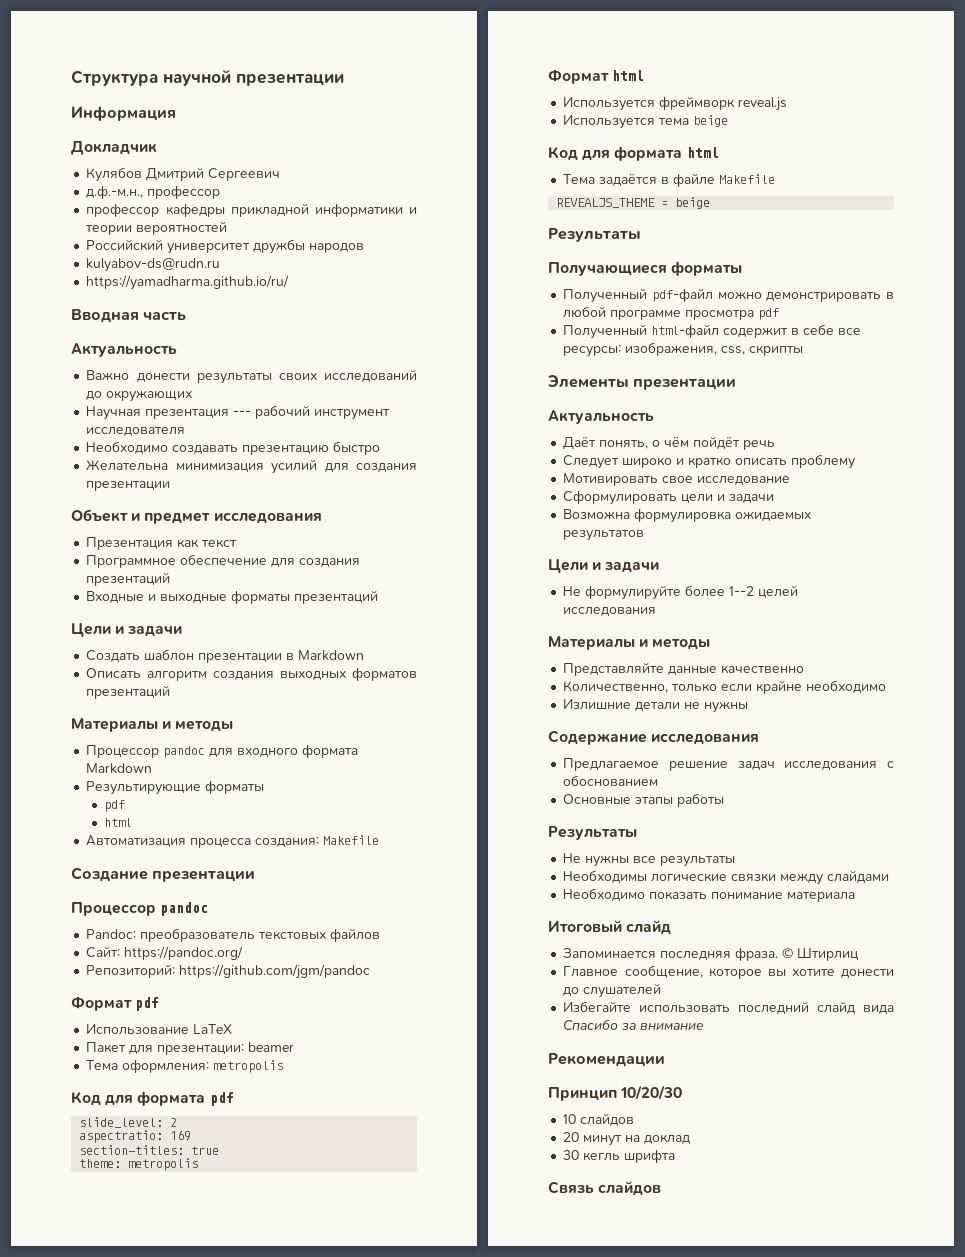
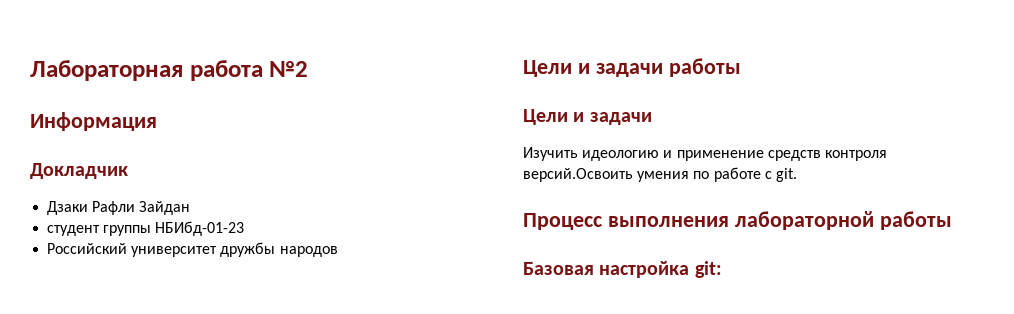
[71,70,344,86] Структура научной презентации -> [30,60,309,81] Лабораторная работа №2
[86,167,281,182] [86,185,221,199] [86,203,417,217] [85,221,228,235] [86,239,365,254] [86,258,221,272] [86,275,290,290] [71,309,187,323] [71,343,177,357] [86,369,417,384] [86,390,193,402] [86,405,391,420] [86,427,186,436] [86,441,381,455] [86,459,417,474] [86,481,171,491] [71,509,322,524] [86,537,238,550] [86,554,361,568] [86,572,171,586] [86,590,379,604] [71,622,183,637] [86,649,365,663] [86,667,417,681] [86,685,171,699] [71,718,234,732] [86,744,359,758] [86,763,153,774] [86,780,265,795] [104,800,126,812] [104,818,133,827] [86,835,380,848] [71,867,256,882] [71,902,209,916] [86,928,381,942] [86,946,244,960] [86,964,371,979] [71,996,160,1011] [86,1023,233,1035] [86,1042,295,1055] [86,1059,284,1073] [71,1091,234,1106] [79,1117,178,1128] [79,1130,192,1143] [79,1145,220,1155] [79,1158,199,1171] [548,69,645,84] [563,96,788,111] [563,114,729,129] [548,146,719,161] [563,173,776,187] [556,197,711,209] [548,228,641,242] [548,261,743,276] [563,288,894,303] [562,306,780,320] [563,324,862,339] [563,342,804,357] [547,375,737,390] [548,410,654,424] [563,436,776,450] [563,454,857,469] [563,473,791,486] [563,490,775,505] [563,508,812,523] [563,530,645,541] [548,558,660,573] [563,585,799,600] [563,607,657,616] [548,636,711,650] [563,662,805,676] [563,680,887,694] [563,698,749,713] [548,730,760,745] [563,758,894,771] [563,775,659,786] [563,793,725,807] [548,826,637,840] [563,853,736,867] [563,870,890,885] [563,888,856,902] [548,920,672,935] [563,947,859,961] [563,965,894,979] [563,983,662,998] [563,1001,894,1014] [563,1019,705,1030] [548,1053,665,1067] [548,1085,683,1101] [563,1113,635,1126] [563,1132,691,1146] [563,1149,676,1163] [548,1181,662,1196] Кулябов Дмитрий Сергеевич // д.ф.-м.н., профессор // профессор кафедры прикладной информатики и теории вероятностей // Российский университет дружбы народов // kulyabov-ds@rudn.ru // https://yamadharma.github.io/ru/ // Вводная часть // Актуальность // Важно донести результаты своих исследований до окружающих // Научная презентация --- рабочий инструмент исследователя // Необходимо создавать презентацию быстро // Желательна минимизация усилий для создания презентации // Объект и предмет исследования // Презентация как текст // Программное обеспечение для создания презентаций // Входные и выходные форматы презентаций // Цели и задачи // Создать шаблон презентации в Markdown // Описать алгоритм создания выходных форматов презентаций // Материалы и методы // Процессор pandoc для входного формата Markdown // Результирующие форматы // pdf // html // Автоматизация процесса создания: Makefile // Создание презентации // Процессор pandoc // Pandoc: преобразователь текстовых файлов // Сайт: https://pandoc.org/ // Репозиторий: https://github.com/jgm/pandoc // Формат pdf // Использование LaTeX // Пакет для презентации: beamer // Тема оформления: metropolis // Код для формата pdf // slide_level: 2 // aspectratio: 169 // section-titles: true // theme: metropolis // Формат html // Используется фреймворк reveal.js // Используется тема beige // Код для формата html // Тема задаётся в файле Makefile // REVEALJS_THEME = beige // Результаты // Получающиеся форматы // Полученный pdf-файл можно демонстрировать в любой программе просмотра pdf // Полученный html-файл содержит в себе все ресурсы: изображения, css, скрипты // Элементы презентации // Актуальность // Даёт понять, о чём пойдёт речь // Следует широко и кратко описать проблему // Мотивировать свое исследование // Сформулировать цели и задачи // Возможна формулировка ожидаемых результатов // Цели и задачи // Не формулируйте более 1--2 целей исследования // Материалы и методы // Представляйте данные качественно // Количественно, только если крайне необходимо // Излишние детали не нужны // Содержание исследования // Предлагаемое решение задач исследования с обоснованием // Основные этапы работы // Результаты // Не нужны все результаты // Необходимы логические связки между слайдами // Необходимо показать понимание материала // Итоговый слайд // Запоминается последняя фраза. © Штирлиц // Главное сообщение, которое вы хотите донести до слушателей // Избегайте использовать последний слайд вида Спасибо за внимание // Рекомендации // Принцип 10/20/30 // 10 слайдов // 20 минут на доклад // 30 кегль шрифта // Связь слайдов -> [47,201,191,215] [47,221,245,236] [47,242,338,257] [523,58,741,77] [523,109,652,125] [523,147,887,161] [523,167,797,182] [523,211,952,230] [523,261,722,278] Дзаки Рафли Зайдан // студент группы НБИбд-01-23 // Российский университет дружбы народов // Цели и задачи работы // Цели и задачи // Изучить идеологию и применение средств контроля версий.Освоить умения по работе с git. // Процесс выполнения лабораторной работы // Базовая настройка git:

